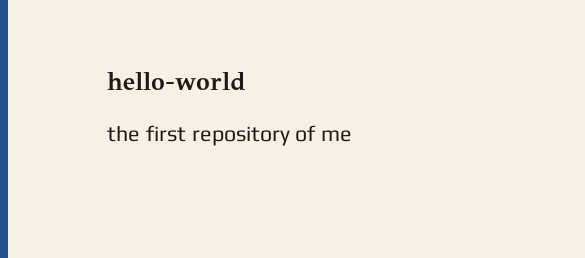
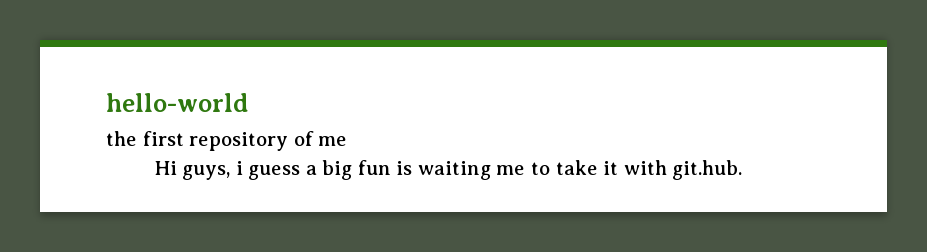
(353, 136) none -> [153,160,743,180] // Hi guys, i guess a big fun is waiting me to take it with git.hub.

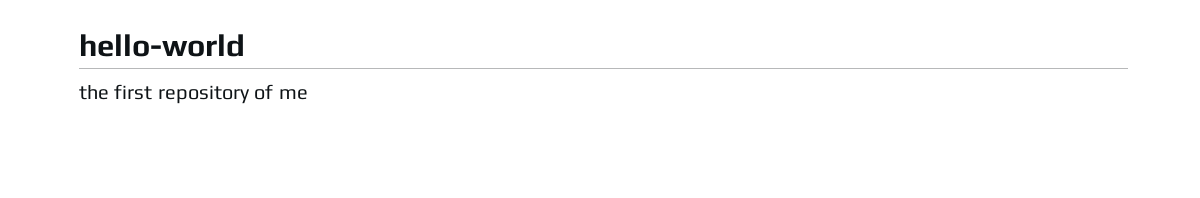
[153,160,743,180] // Hi guys, i guess a big fun is waiting me to take it with git.hub. -> (308, 94) none

